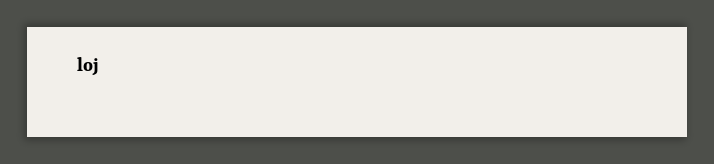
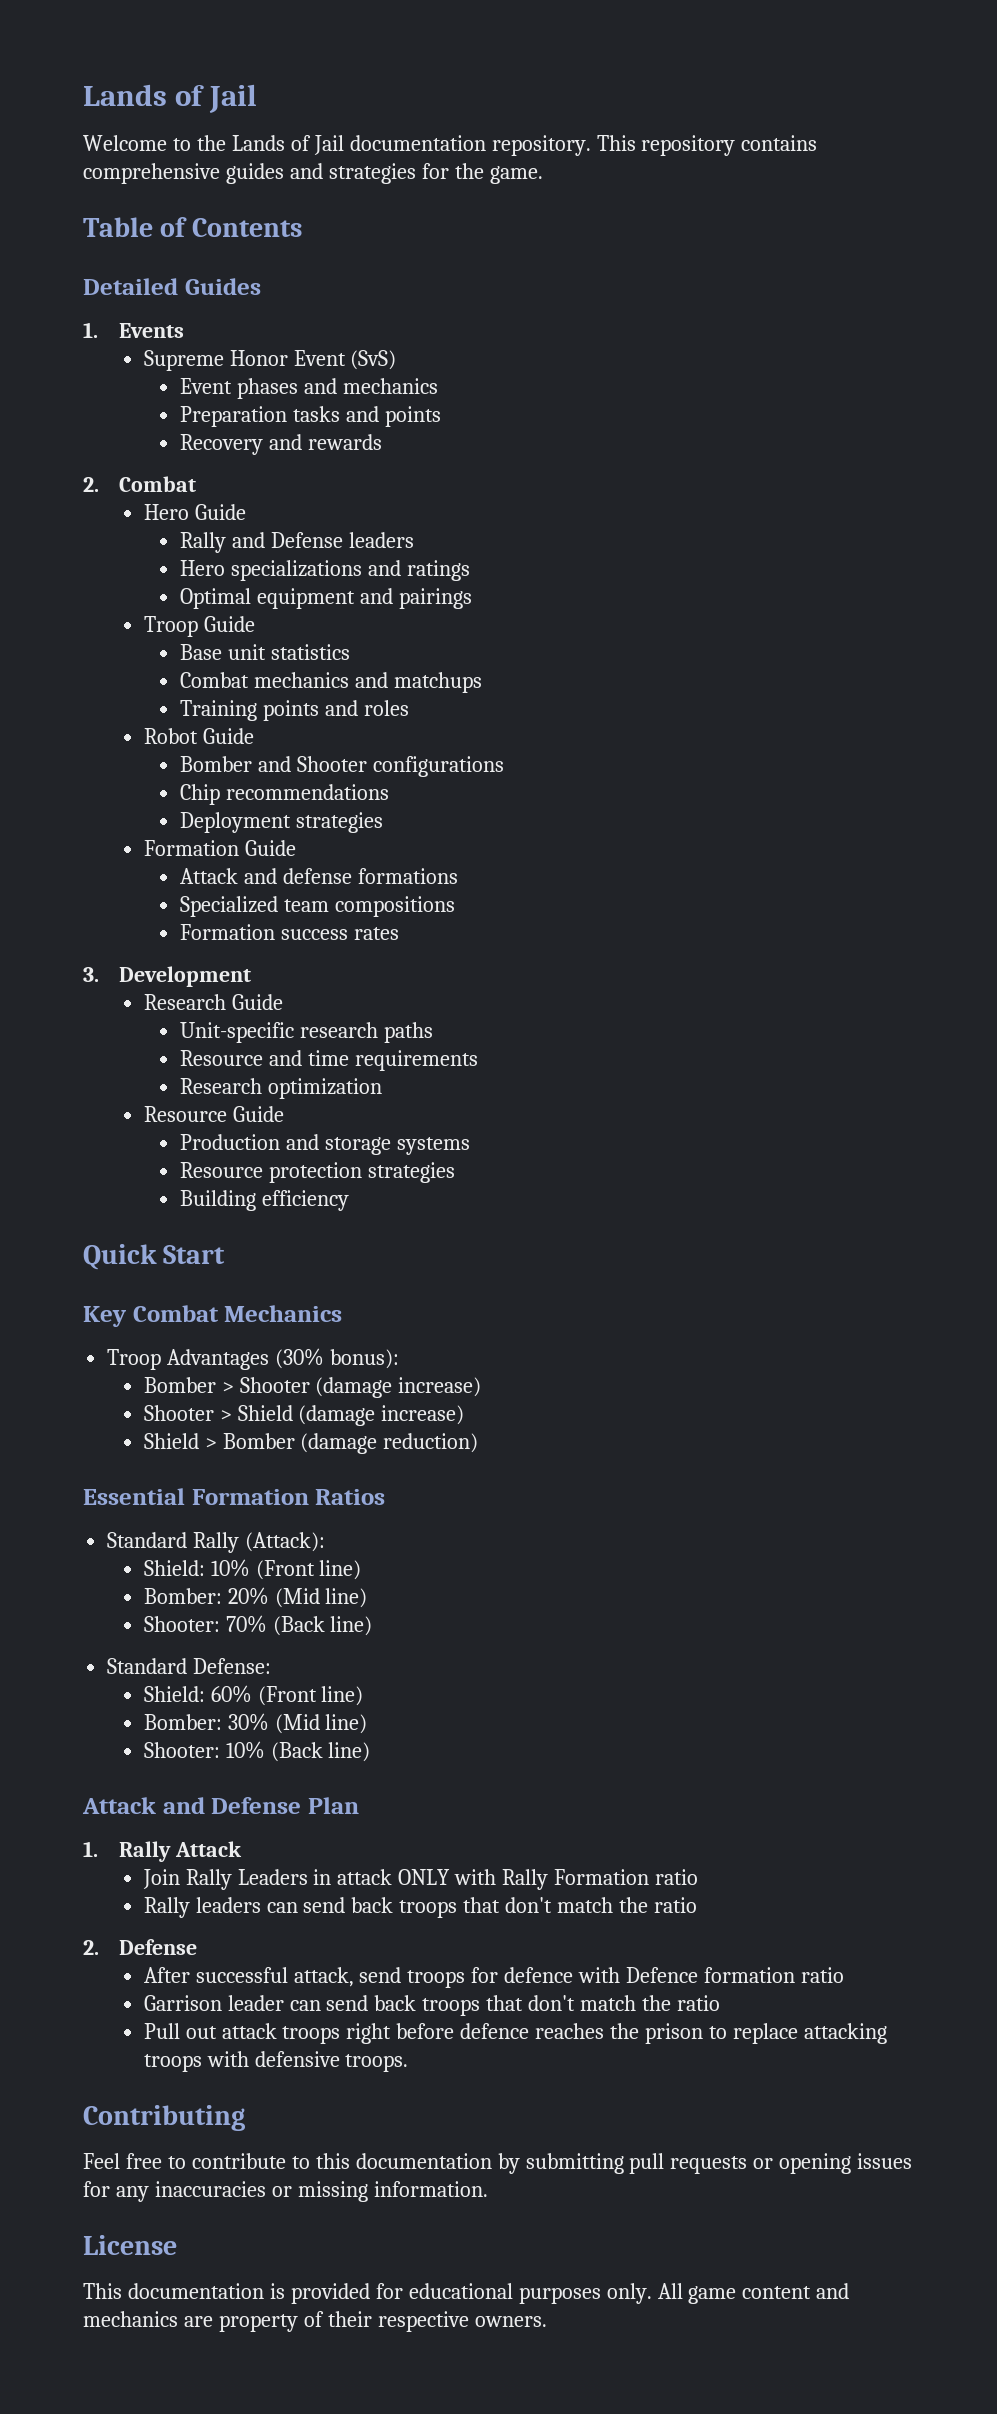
[77,57,99,76] loj -> [83,84,257,113] [83,135,818,156] [83,163,543,184] [83,217,302,237] [83,278,261,295] [83,322,185,338] [143,350,397,371] [180,378,438,399] [180,406,441,427] [180,434,382,455] [83,476,197,492] [143,504,246,520] [180,532,414,553] [180,560,470,581] [180,588,472,609] [143,616,255,637] [180,644,350,660] [180,672,482,693] [180,700,409,721] [143,728,254,744] [180,756,504,777] [180,784,390,805] [180,812,384,833] [143,840,296,856] [180,868,458,884] [180,896,455,917] [180,924,399,940] [83,966,252,987] [143,994,283,1010] [180,1022,433,1043] [180,1050,478,1071] [180,1078,383,1099] [143,1106,284,1122] [180,1134,470,1155] [180,1162,455,1183] [180,1190,350,1211] [83,1244,226,1270] [83,1305,343,1327] [107,1348,400,1370] [143,1377,482,1398] [143,1405,465,1426] [143,1433,479,1454] [83,1488,386,1505] [107,1532,326,1553] [143,1559,362,1580] [143,1587,368,1608] [143,1615,373,1636] [107,1658,272,1674] [143,1685,364,1706] [143,1713,368,1734] [143,1741,371,1762] [82,1797,359,1814] [83,1841,243,1862] [142,1869,699,1890] [143,1897,698,1918] [83,1939,198,1955] [143,1967,845,1988] [143,1995,721,2016] [143,2023,887,2044] [143,2051,409,2072] [83,2105,245,2131] [83,2153,913,2174] [83,2181,488,2202] [83,2235,177,2255] [83,2283,850,2304] [83,2311,547,2332] Lands of Jail // Welcome to the Lands of Jail documentation repository. This repository contains comprehensive guides and strategies for the game. // Table of Contents // Detailed Guides // 1. Events // Supreme Honor Event (SvS) // Event phases and mechanics // Preparation tasks and points // Recovery and rewards // 2. Combat // Hero Guide // Rally and Defense leaders // Hero specializations and ratings // Optimal equipment and pairings // Troop Guide // Base unit statistics // Combat mechanics and matchups // Training points and roles // Robot Guide // Bomber and Shooter configurations // Chip recommendations // Deployment strategies // Formation Guide // Attack and defense formations // Specialized team compositions // Formation success rates // 3. Development // Research Guide // Unit-specific research paths // Resource and time requirements // Research optimization // Resource Guide // Production and storage systems // Resource protection strategies // Building efficiency // Quick Start // Key Combat Mechanics // Troop Advantages (30% bonus): // Bomber > Shooter (damage increase) // Shooter > Shield (damage increase) // Shield > Bomber (damage reduction) // Essential Formation Ratios // Standard Rally (Attack): // Shield: 10% (Front line) // Bomber: 20% (Mid line) // Shooter: 70% (Back line) // Standard Defense: // Shield: 60% (Front line) // Bomber: 30% (Mid line) // Shooter: 10% (Back line) // Attack and Defense Plan // 1. Rally Attack // Join Rally Leaders in attack ONLY with Rally Formation ratio // Rally leaders can send back troops that don't match the ratio // 2. Defense // After successful attack, send troops for defence with Defence formation ratio // Garrison leader can send back troops that don't match the ratio // Pull out attack troops right before defence reaches the prison to replace attacking troops with defensive troops. // Contributing // Feel free to contribute to this documentation by submitting pull requests or opening issues for any inaccuracies or missing information. // License // This documentation is provided for educational purposes only. All game content and mechanics are property of their respective owners.

